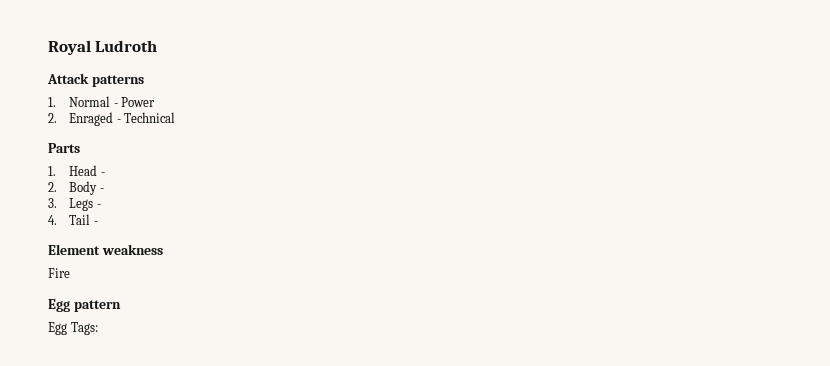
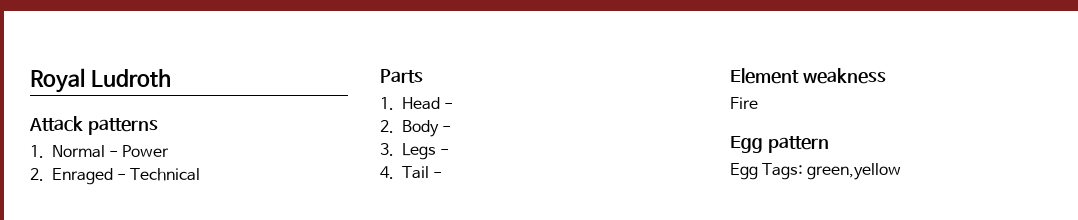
(98, 328) none -> [807,163,902,180] green,yellow

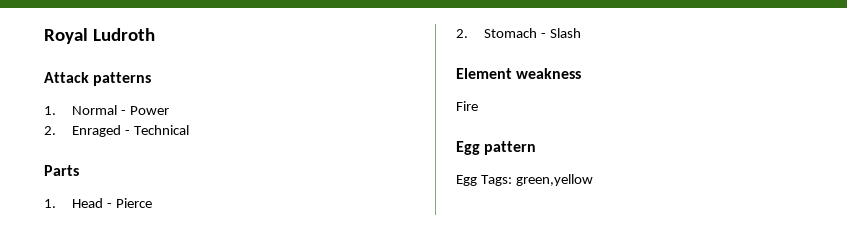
[380,120,451,137] [380,143,449,160] [380,166,442,179] // 2. Body - // 3. Legs - // 4. Tail - -> [116,198,153,208] [456,28,582,38] Pierce // 2. Stomach - Slash

